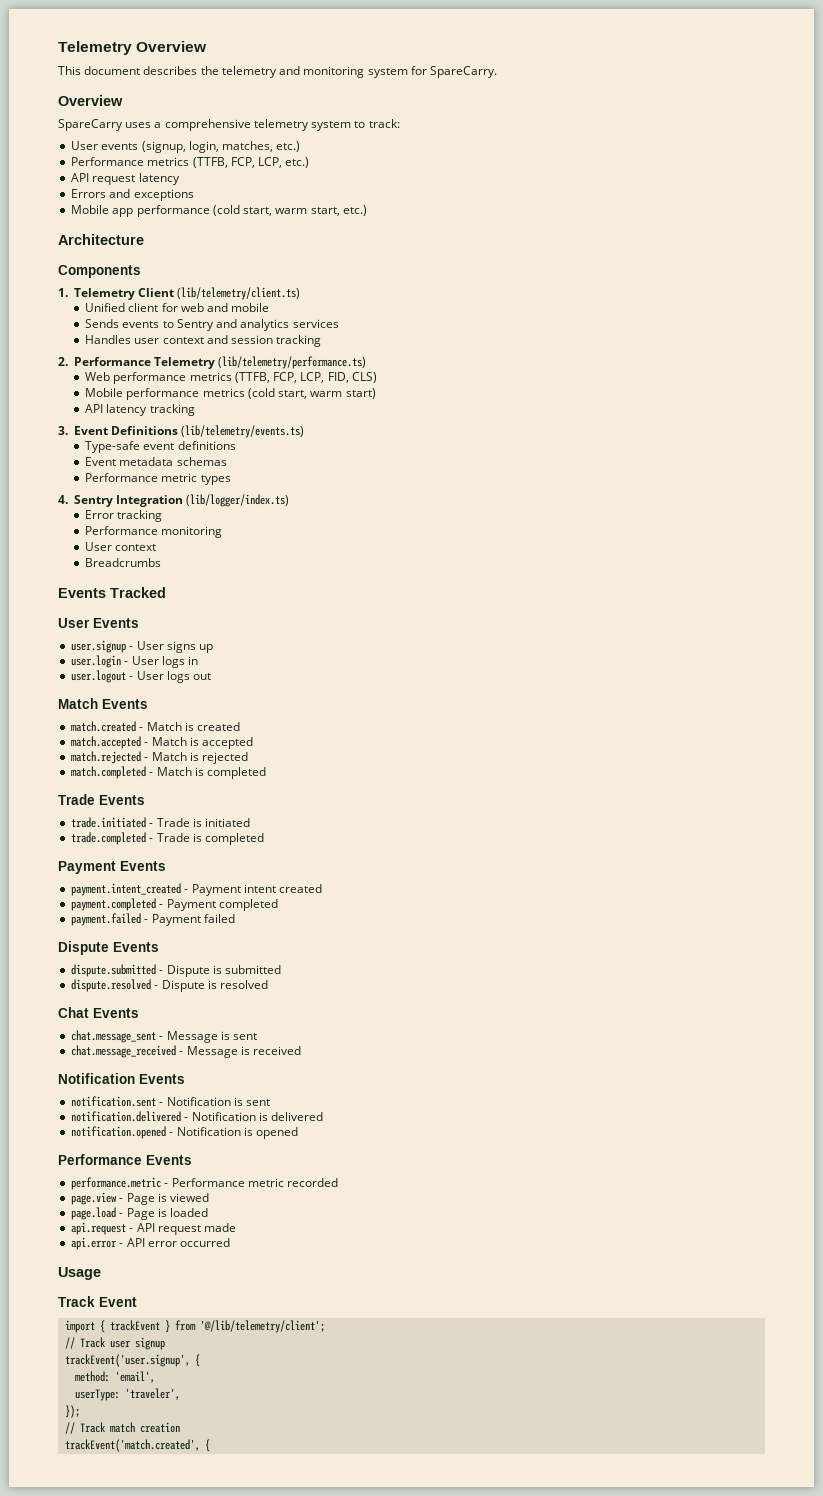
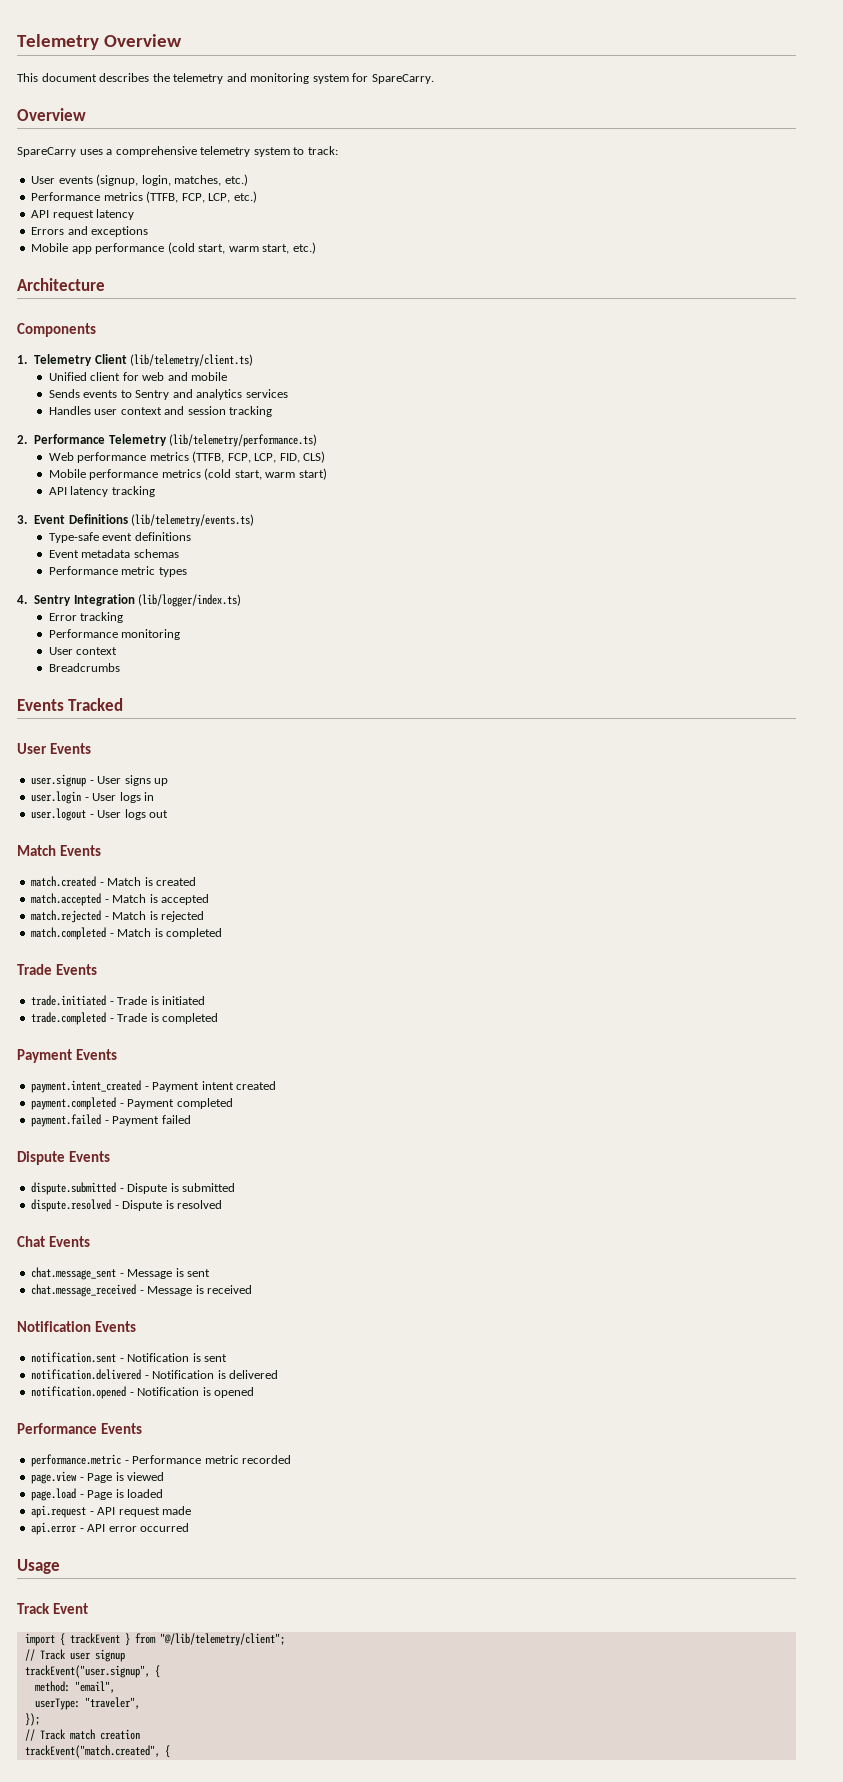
[200,1320,326,1333] '@/lib/telemetry/client'; -> [159,1633,285,1646] "@/lib/telemetry/client";
[65,1354,191,1367] trackEvent('user.signup', -> [24,1665,150,1678] trackEvent("user.signup",
[115,1371,156,1383] 'email', -> [74,1681,115,1693] "email",
[125,1388,181,1400] 'traveler', -> [84,1697,140,1709] "traveler",
[65,1439,201,1452] trackEvent('match.created', -> [24,1745,160,1758] trackEvent("match.created",

